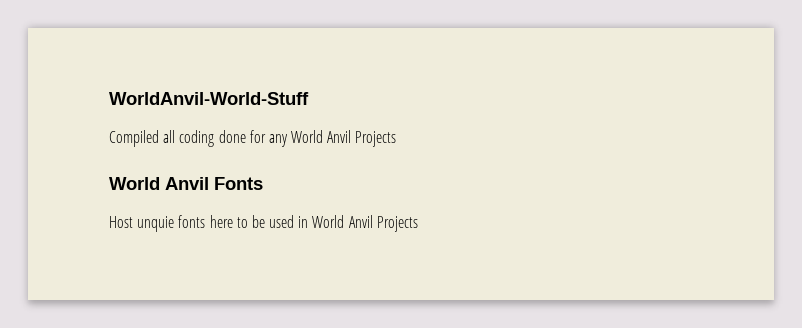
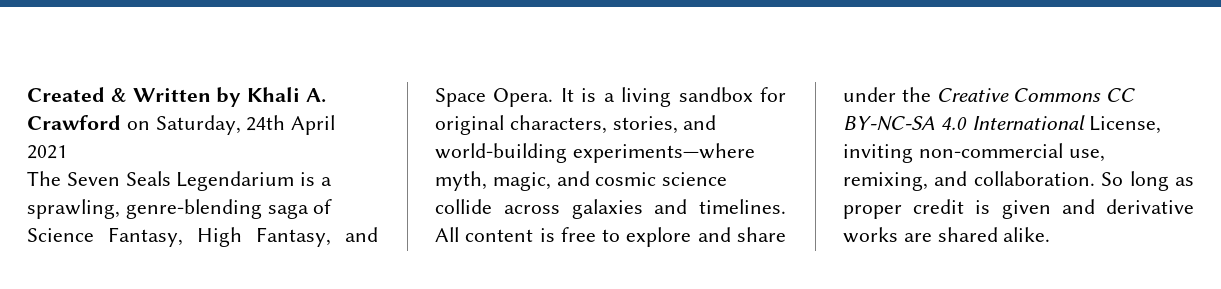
[109,92,309,105] [109,130,397,147] [109,177,263,190] [109,215,418,232] WorldAnvil-World-Stuff // Compiled all coding done for any World Anvil Projects // World Anvil Fonts // Host unquie fonts here to be used in World Anvil Projects -> [27,87,327,107] [27,115,336,135] [27,145,67,159] [27,171,333,191] [27,199,333,219] [27,227,378,247] [435,87,786,107] [435,115,717,135] [435,143,755,163] [435,171,728,191] [435,199,786,219] [435,227,786,247] [843,87,1136,102] [843,115,1162,134] [843,143,1105,163] [843,171,1194,191] [843,199,1194,219] [843,227,1051,243] Created & Written by Khali A. Crawford on Saturday, 24th April 2021 // The Seven Seals Legendarium is a sprawling, genre-blending saga of Science Fantasy, High Fantasy, and Space Opera. It is a living sandbox for original characters, stories, and world-building experiments—where myth, magic, and cosmic science collide across galaxies and timelines. All content is free to explore and share under the Creative Commons CC BY-NC-SA 4.0 International License, inviting non-commercial use, remixing, and collaboration. So long as proper credit is given and derivative works are shared alike.

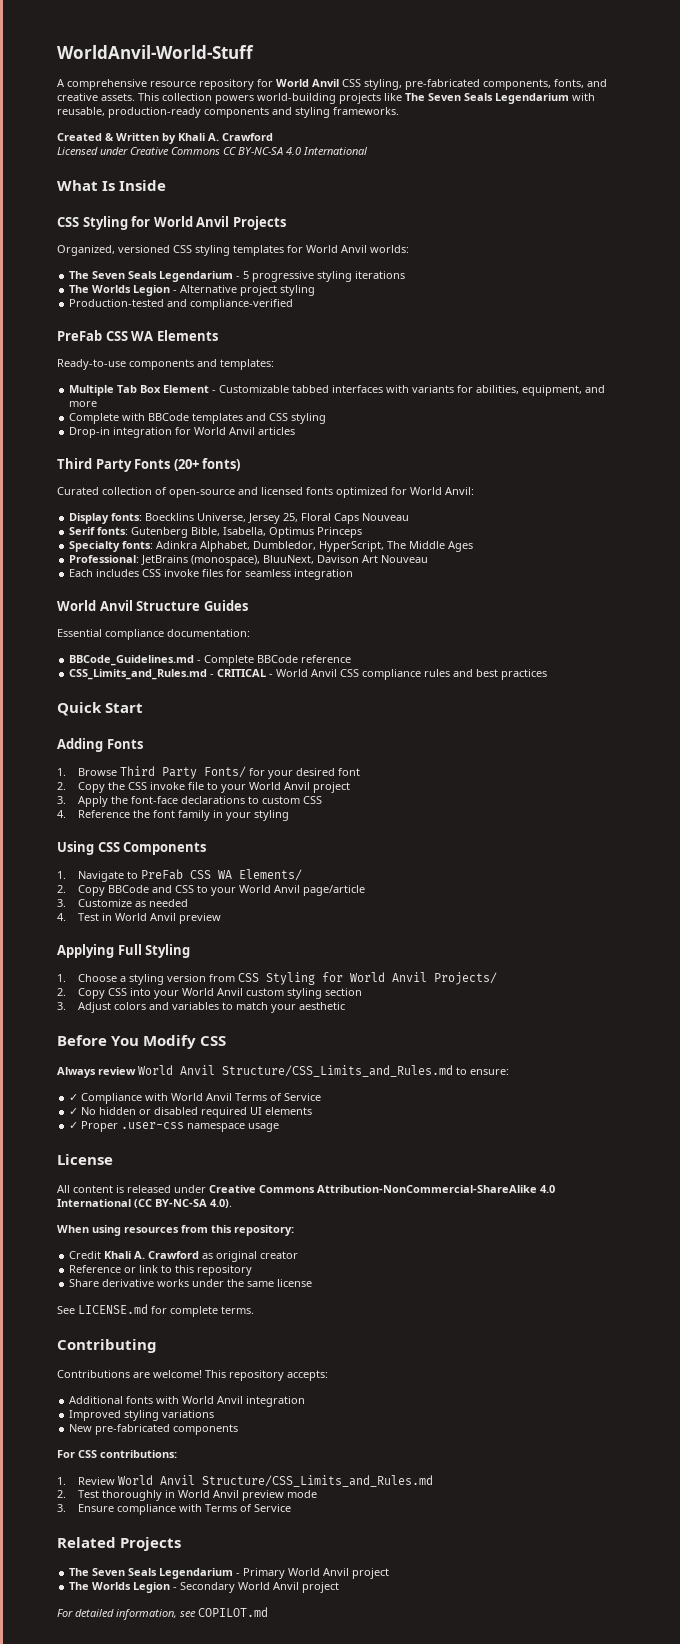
(27, 94) none -> [57,45,254,59] [57,79,607,90] [57,93,595,104] [57,107,399,118] WorldAnvil-World-Stuff // A comprehensive resource repository for World Anvil CSS styling, pre-fabricated components, fonts, and creative assets. This collection powers world-building projects like The Seven Seals Legendarium with reusable, production-ready components and styling frameworks. //
[126,115,336,135] [27,145,67,159] [27,171,333,191] [27,199,333,219] [27,227,378,247] [435,87,786,107] [435,115,717,135] [435,143,755,163] [435,171,728,191] [435,199,786,219] [435,227,786,247] [843,87,931,102] on Saturday, 24th April 2021 // The Seven Seals Legendarium is a sprawling, genre-blending saga of Science Fantasy, High Fantasy, and Space Opera. It is a living sandbox for original characters, stories, and world-building experiments—where myth, magic, and cosmic science collide across galaxies and timelines. All content is free to explore and share under the -> [57,147,128,155] // Licensed under
[1089,116,1162,134] [843,143,1105,163] [843,171,1194,191] [843,199,1194,219] [843,227,1051,243] License, inviting non-commercial use, remixing, and collaboration. So long as proper credit is given and derivative works are shared alike. -> [57,180,167,191] [57,216,286,230] [57,245,409,256] [69,271,406,282] [69,285,316,296] [69,299,294,310] [57,330,218,341] [57,359,274,370] [69,385,606,396] [69,401,98,407] [69,413,327,424] [69,427,296,438] [57,458,241,472] [57,487,474,498] [69,513,410,524] [69,527,363,538] [69,541,474,552] [69,555,429,566] [69,569,354,580] [57,600,248,611] [57,629,250,640] [69,655,352,666] [69,669,548,680] [57,702,144,716] [57,738,143,752] [57,766,361,779] [57,782,351,793] [57,796,323,807] [57,810,290,821] [57,841,207,855] [57,869,303,882] [57,885,366,896] [57,899,189,907] [57,913,222,924] [57,944,191,958] [57,972,498,985] [57,988,363,999] [57,1002,346,1013] [57,1035,227,1049] [57,1065,509,1078] [69,1093,322,1104] [69,1107,313,1118] [69,1121,280,1132] [57,1154,113,1165] [57,1185,555,1193] [57,1199,232,1208] [57,1225,294,1236] [69,1251,299,1262] [69,1265,253,1276] [69,1279,313,1287] [57,1304,254,1317] [57,1339,157,1353] [57,1370,328,1381] [69,1396,306,1407] [69,1410,215,1421] [69,1424,239,1435] [57,1450,177,1458] [57,1475,434,1487] [57,1490,318,1501] [57,1504,292,1515] [57,1537,182,1551] [69,1568,390,1579] [69,1582,340,1593] [57,1607,268,1620] // What Is Inside // CSS Styling for World Anvil Projects // Organized, versioned CSS styling templates for World Anvil worlds: // The Seven Seals Legendarium - 5 progressive styling iterations // The Worlds Legion - Alternative project styling // Production-tested and compliance-verified // PreFab CSS WA Elements // Ready-to-use components and templates: // Multiple Tab Box Element - Customizable tabbed interfaces with variants for abilities, equipment, and more // Complete with BBCode templates and CSS styling // Drop-in integration for World Anvil articles // Third Party Fonts (20+ fonts) // Curated collection of open-source and licensed fonts optimized for World Anvil: // Display fonts: Boecklins Universe, Jersey 25, Floral Caps Nouveau // Serif fonts: Gutenberg Bible, Isabella, Optimus Princeps // Specialty fonts: Adinkra Alphabet, Dumbledor, HyperScript, The Middle Ages // Professional: JetBrains (monospace), BluuNext, Davison Art Nouveau // Each includes CSS invoke files for seamless integration // World Anvil Structure Guides // Essential compliance documentation: // BBCode_Guidelines.md - Complete BBCode reference // CSS_Limits_and_Rules.md - CRITICAL - World Anvil CSS compliance rules and best practices // Quick Start // Adding Fonts // 1. Browse Third Party Fonts/ for your desired font // 2. Copy the CSS invoke file to your World Anvil project // 3. Apply the font-face declarations to custom CSS // 4. Reference the font family in your styling // Using CSS Components // 1. Navigate to PreFab CSS WA Elements/ // 2. Copy BBCode and CSS to your World Anvil page/article // 3. Customize as needed // 4. Test in World Anvil preview // Applying Full Styling // 1. Choose a styling version from CSS Styling for World Anvil Projects/ // 2. Copy CSS into your World Anvil custom styling section // 3. Adjust colors and variables to match your aesthetic // Before You Modify CSS // Always review World Anvil Structure/CSS_Limits_and_Rules.md to ensure: // ✓ Compliance with World Anvil Terms of Service // ✓ No hidden or disabled required UI elements // ✓ Proper .user-css namespace usage // License // All content is released under Creative Commons Attribution-NonCommercial-ShareAlike 4.0 International (CC BY-NC-SA 4.0). // When using resources from this repository: // Credit Khali A. Crawford as original creator // Reference or link to this repository // Share derivative works under the same license // See LICENSE.md for complete terms. // Contributing // Contributions are welcome! This repository accepts: // Additional fonts with World Anvil integration // Improved styling variations // New pre-fabricated components // For CSS contributions: // 1. Review World Anvil Structure/CSS_Limits_and_Rules.md // 2. Test thoroughly in World Anvil preview mode // 3. Ensure compliance with Terms of Service // Related Projects // The Seven Seals Legendarium - Primary World Anvil project // The Worlds Legion - Secondary World Anvil project // For detailed information, see COPILOT.md

